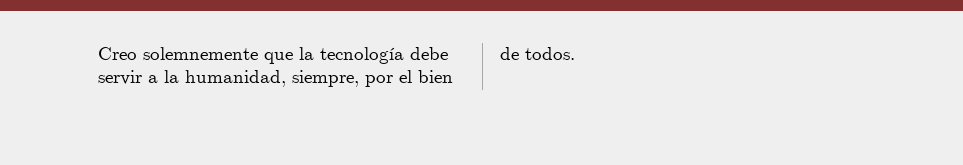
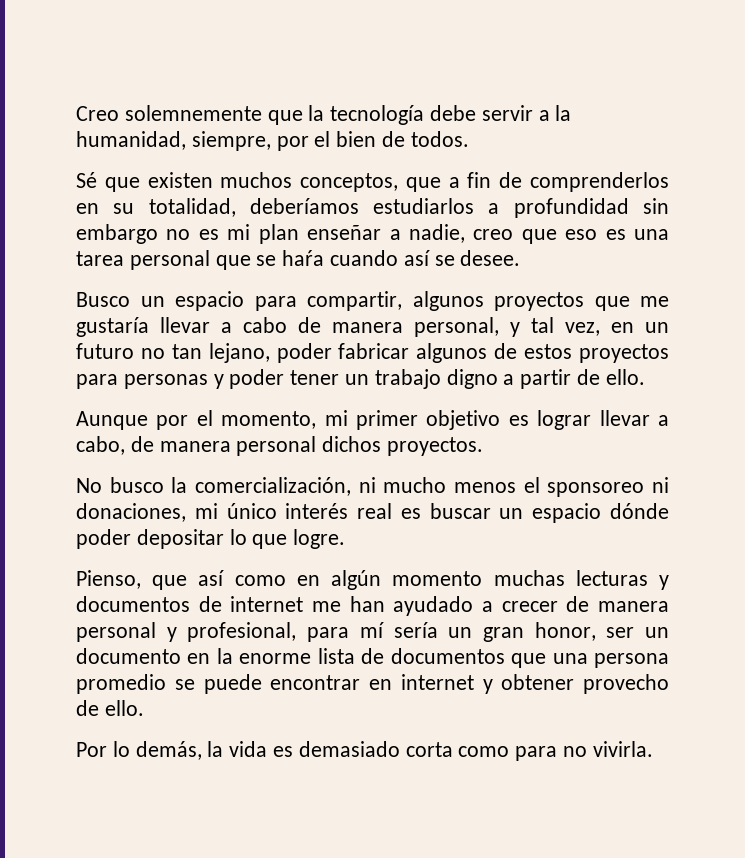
(575, 53) none -> [76,172,669,192] [76,198,670,218] [76,224,669,244] [76,250,521,270] [76,291,669,311] [76,317,669,337] [76,343,670,363] [76,369,645,389] [76,410,669,430] [76,436,484,456] [76,477,670,497] [76,503,669,523] [76,529,346,549] [76,570,669,590] [76,596,670,616] [76,622,669,642] [76,648,670,668] [76,674,669,694] [76,700,144,716] [76,741,653,761] // Sé que existen muchos conceptos, que a fin de comprenderlos en su totalidad, deberíamos estudiarlos a profundidad sin embargo no es mi plan enseñar a nadie, creo que eso es una tarea personal que se haŕa cuando así se desee. // Busco un espacio para compartir, algunos proyectos que me gustaría llevar a cabo de manera personal, y tal vez, en un futuro no tan lejano, poder fabricar algunos de estos proyectos para personas y poder tener un trabajo digno a partir de ello. // Aunque por el momento, mi primer objetivo es lograr llevar a cabo, de manera personal dichos proyectos. // No busco la comercialización, ni mucho menos el sponsoreo ni donaciones, mi único interés real es buscar un espacio dónde poder depositar lo que logre. // Pienso, que así como en algún momento muchas lecturas y documentos de internet me han ayudado a crecer de manera personal y profesional, para mí sería un gran honor, ser un documento en la enorme lista de documentos que una persona promedio se puede encontrar en internet y obtener provecho de ello. // Por lo demás, la vida es demasiado corta como para no vivirla.

